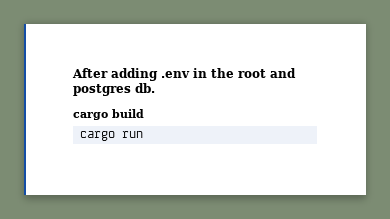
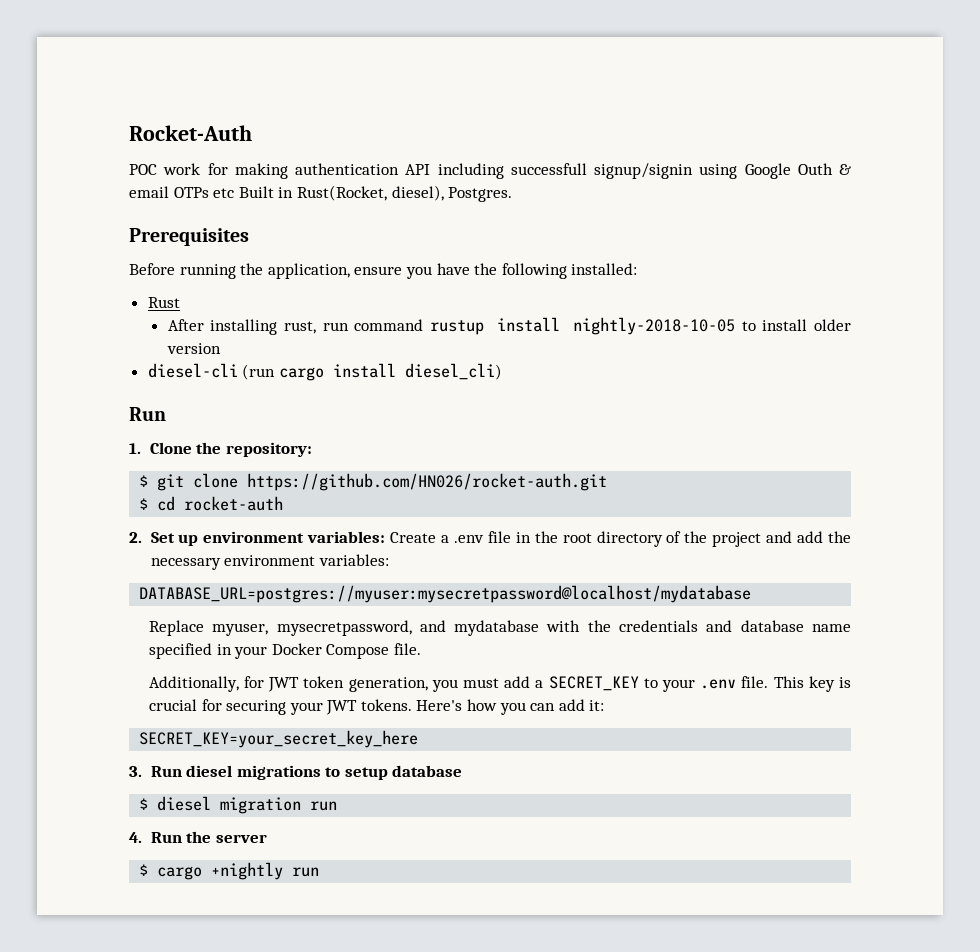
[72,68,296,81] [73,83,155,96] [73,109,144,120] [79,131,115,141] After adding .env in the root and postgres db. // cargo build // cargo -> [129,125,252,141] [129,163,851,179] [129,185,513,202] [129,228,249,246] [129,263,638,279] [147,297,180,308] [167,317,851,335] [166,343,221,354] [147,363,502,381] [129,407,166,421] [129,442,312,457] [139,473,608,491] [139,496,284,511] [129,531,851,547] [150,554,389,570] [139,585,752,603] [148,620,851,636] [148,643,421,659] [148,676,852,692] [148,699,605,715] [139,730,419,748] [129,765,463,780] [139,796,338,814] [129,831,267,843] [139,862,284,880] Rocket-Auth // POC work for making authentication API including successfull signup/signin using Google Outh & email OTPs etc Built in Rust(Rocket, diesel), Postgres. // Prerequisites // Before running the application, ensure you have the following installed: // Rust // After installing rust, run command rustup install nightly-2018-10-05 to install older version // diesel-cli (run cargo install diesel_cli) // Run // 1. Clone the repository: // $ git clone https://github.com/HN026/rocket-auth.git // $ cd rocket-auth // 2. Set up environment variables: Create a .env file in the root directory of the project and add the necessary environment variables: // DATABASE_URL=postgres://myuser:mysecretpassword@localhost/mydatabase // Replace myuser, mysecretpassword, and mydatabase with the credentials and database name specified in your Docker Compose file. // Additionally, for JWT token generation, you must add a SECRET_KEY to your .env file. This key is crucial for securing your JWT tokens. Here's how you can add it: // SECRET_KEY=your_secret_key_here // 3. Run diesel migrations to setup database // $ diesel migration run // 4. Run the server // $ cargo +nightly

